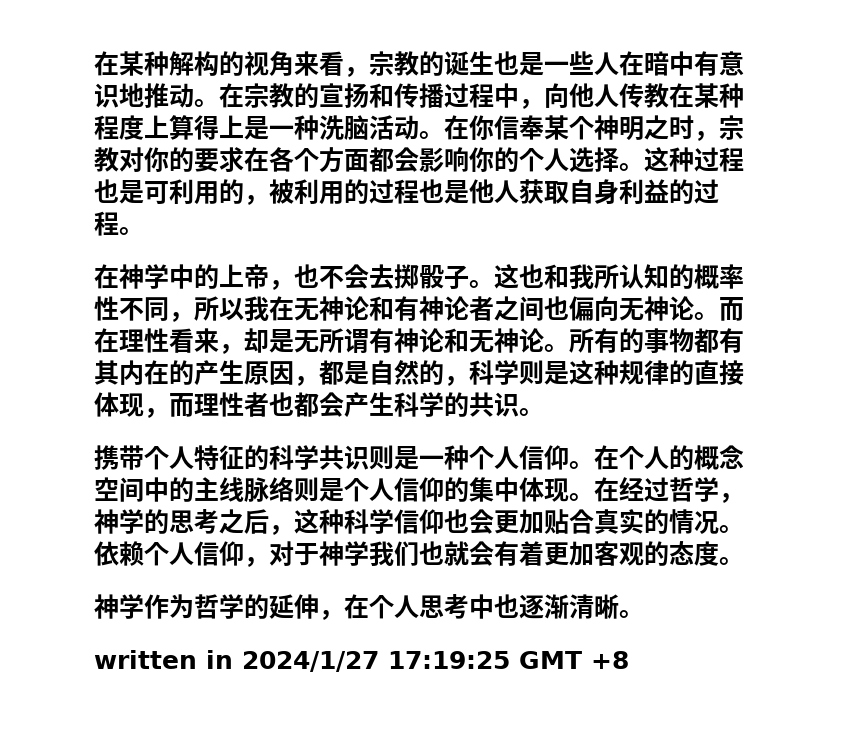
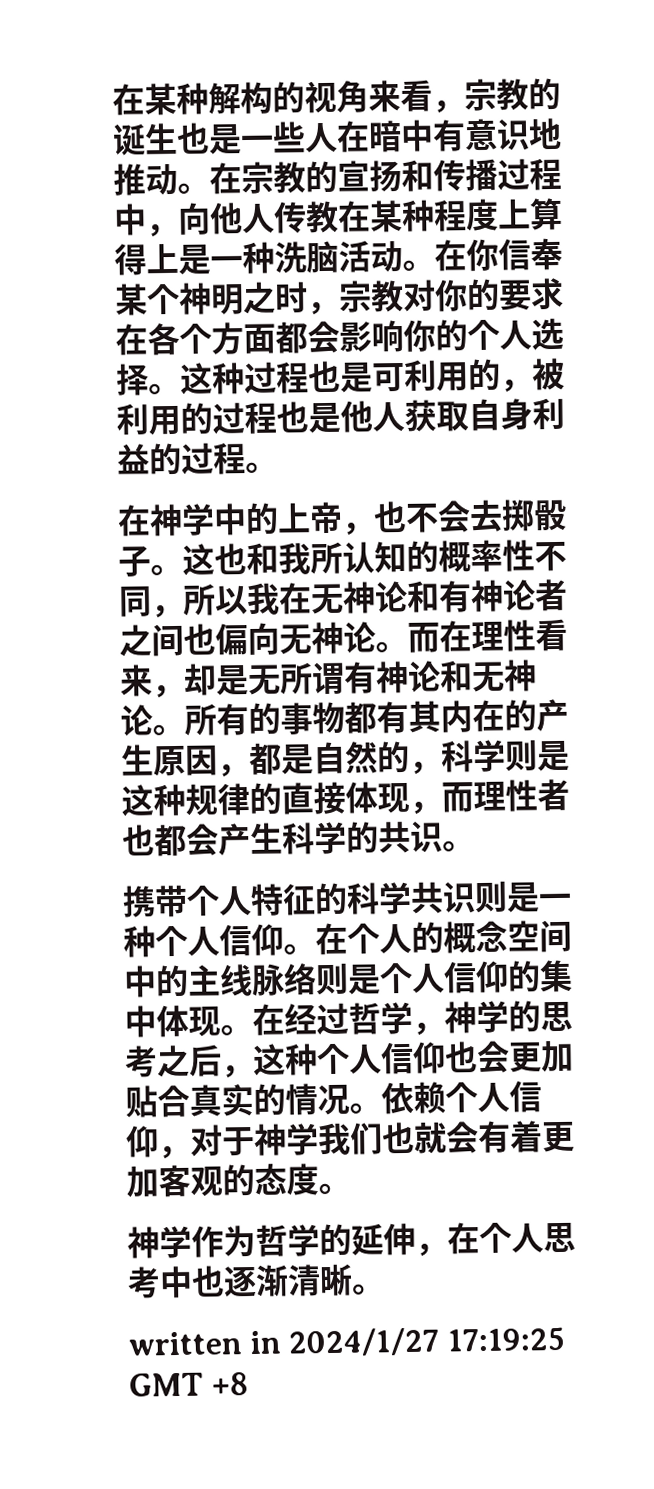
[344,509,394,534] 科学 -> [316,1043,382,1075] 个人

